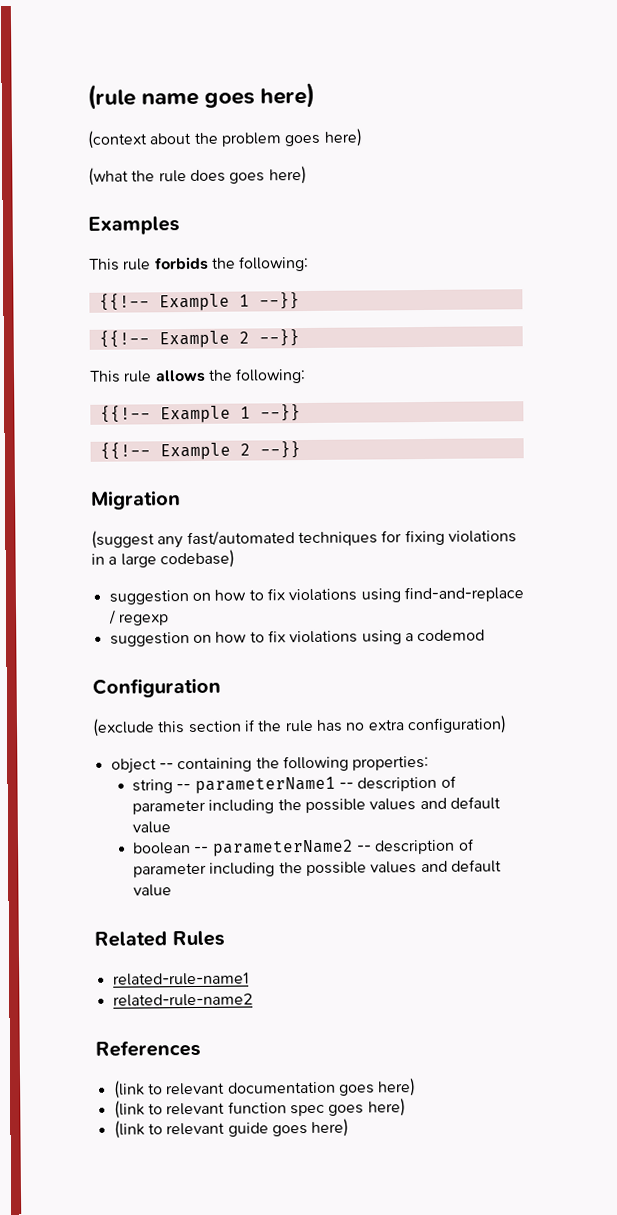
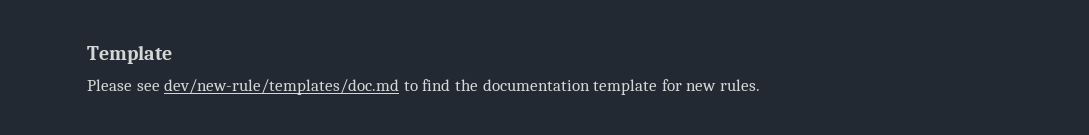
[87,82,316,110] [87,128,363,149] [88,166,307,186] [88,216,180,235] [89,255,310,272] [98,292,300,312] [98,329,300,349] [89,368,307,384] [99,404,301,424] [99,441,301,461] [90,490,181,510] [91,529,517,549] [91,549,235,569] [108,586,524,605] [108,609,169,626] [109,629,486,647] [92,677,221,698] [92,715,507,737] [110,755,430,774] [132,775,457,794] [132,796,501,815] [132,821,172,834] [133,838,475,857] [133,859,502,878] [133,884,173,897] [94,930,225,947] [112,972,249,986] [112,993,253,1007] [95,1039,201,1057] [113,1078,417,1099] [113,1098,406,1119] [113,1118,350,1139] (rule name goes here) // (context about the problem goes here) // (what the rule does goes here) // Examples // This rule forbids the following: // {{!-- Example 1 --}} // {{!-- Example 2 --}} // This rule allows the following: // {{!-- Example 1 --}} // {{!-- Example 2 --}} // Migration // (suggest any fast/automated techniques for fixing violations in a large codebase) // suggestion on how to fix violations using find-and-replace / regexp // suggestion on how to fix violations using a codemod // Configuration // (exclude this section if the rule has no extra configuration) // object -- containing the following properties: // string -- parameterName1 -- description of parameter including the possible values and default value // boolean -- parameterName2 -- description of parameter including the possible values and default value // Related Rules // related-rule-name1 // related-rule-name2 // References // (link to relevant documentation goes here) // (link to relevant function spec goes here) // (link to relevant guide goes here) -> [87,45,172,64] [87,79,760,95] Template // Please see dev/new-rule/templates/doc.md to find the documentation template for new rules.

